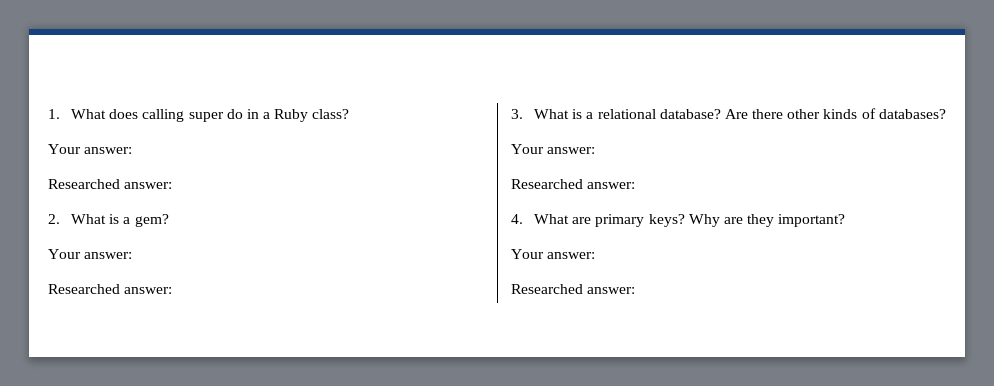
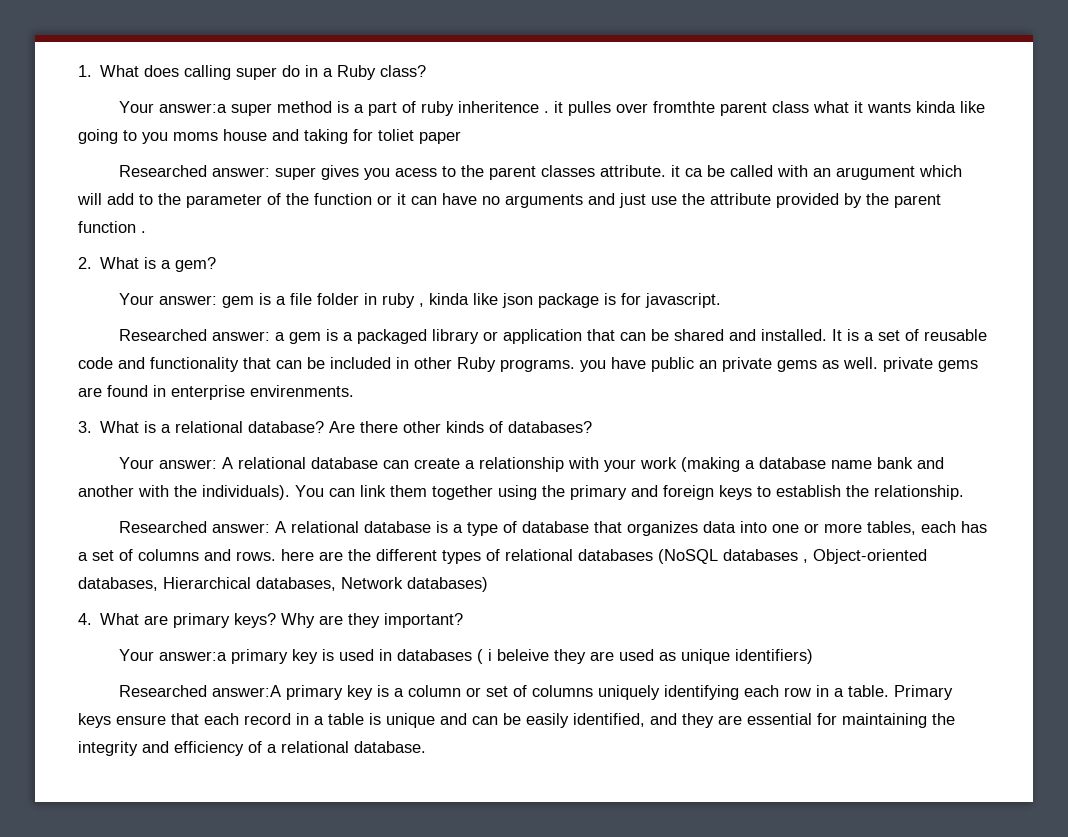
[84,147,133,154] [48,179,173,189] answer: // Researched answer: -> [159,101,986,116] [78,129,461,144] [119,165,963,180] [77,193,941,208] [78,221,146,233] answer:a super method is a part of ruby inheritence . it pulles over fromthte parent class what it wants kinda like going to you moms house and taking for toliet paper // Researched answer: super gives you acess to the parent classes attribute. it ca be called with an arugument which will add to the parameter of the function or it can have no arguments and just use the attribute provided by the parent function .
[48,284,173,294] // Researched answer: -> [222,293,722,308] [119,329,988,344] [78,357,978,372] [78,385,354,400] gem is a file folder in ruby , kinda like json package is for javascript. // Researched answer: a gem is a packaged library or application that can be shared and installed. It is a set of reusable code and functionality that can be included in other Ruby programs. you have public an private gems as well. private gems are found in enterprise envirenments.
[511,179,636,189] // Researched answer: -> [222,457,945,472] [78,485,964,500] [119,521,988,536] [78,549,927,564] [78,577,488,592] A relational database can create a relationship with your work (making a database name bank and another with the individuals). You can link them together using the primary and foreign keys to establish the relationship. // Researched answer: A relational database is a type of database that organizes data into one or more tables, each has a set of columns and rows. here are the different types of relational databases (NoSQL databases , Object-oriented databases, Hierarchical databases, Network databases)
[547,252,596,259] [511,284,636,294] answer: // Researched answer: -> [159,649,814,664] [119,685,954,700] [78,713,955,728] [78,741,426,756] answer:a primary key is used in databases ( i beleive they are used as unique identifiers) // Researched answer:A primary key is a column or set of columns uniquely identifying each row in a table. Primary keys ensure that each record in a table is unique and can be easily identified, and they are essential for maintaining the integrity and efficiency of a relational database.

